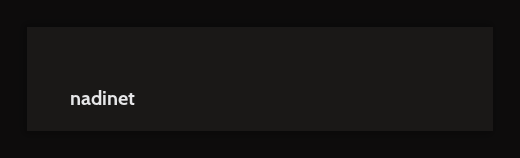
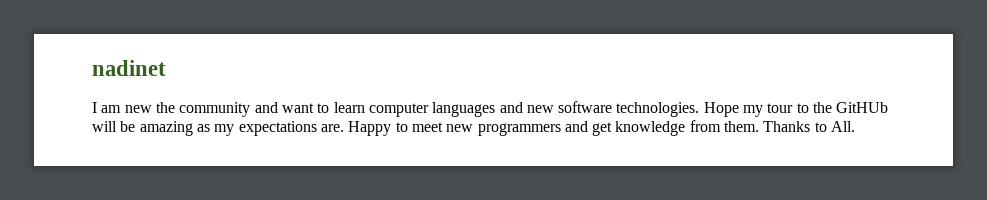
(135, 97) none -> [92,101,889,117] [92,120,856,136] // I am new the community and want to learn computer languages and new software technologies. Hope my tour to the GitHUb will be amazing as my expectations are. Happy to meet new programmers and get knowledge from them. Thanks to All.

